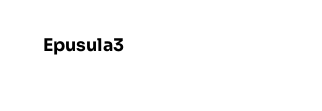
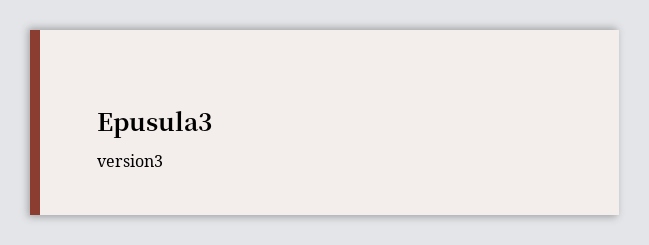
(124, 46) none -> [97,154,163,167] // version3

